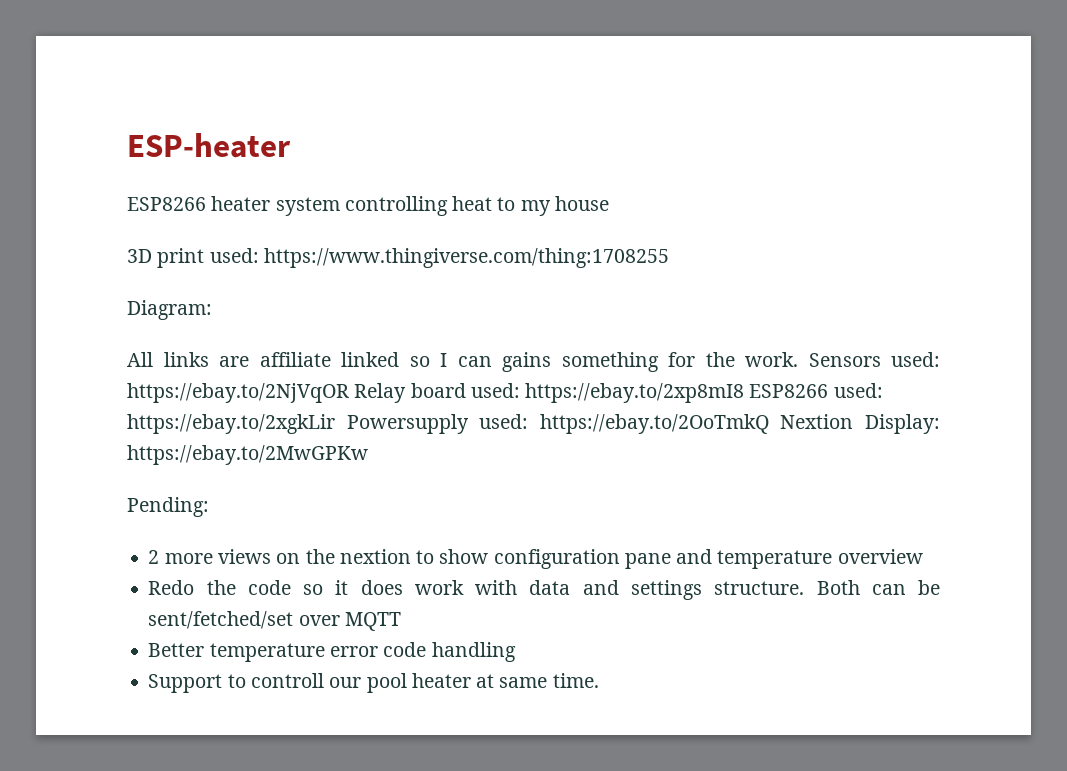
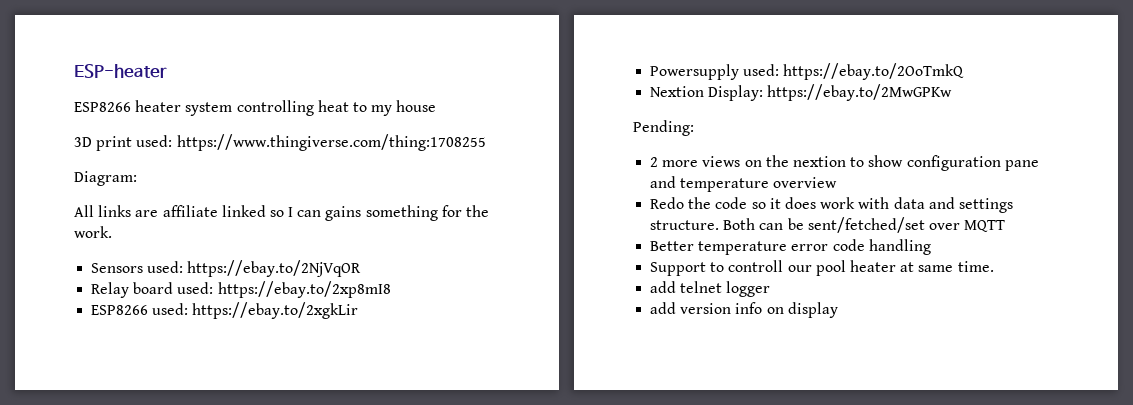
(798, 359) none -> (112, 232) //
(349, 393) none -> (362, 268) //
(745, 393) none -> (391, 289) //
(335, 424) none -> (359, 310) //
(769, 424) none -> (965, 71) //
(599, 680) none -> [650,281,771,297] [650,302,838,318] // add telnet logger // add version info on display

